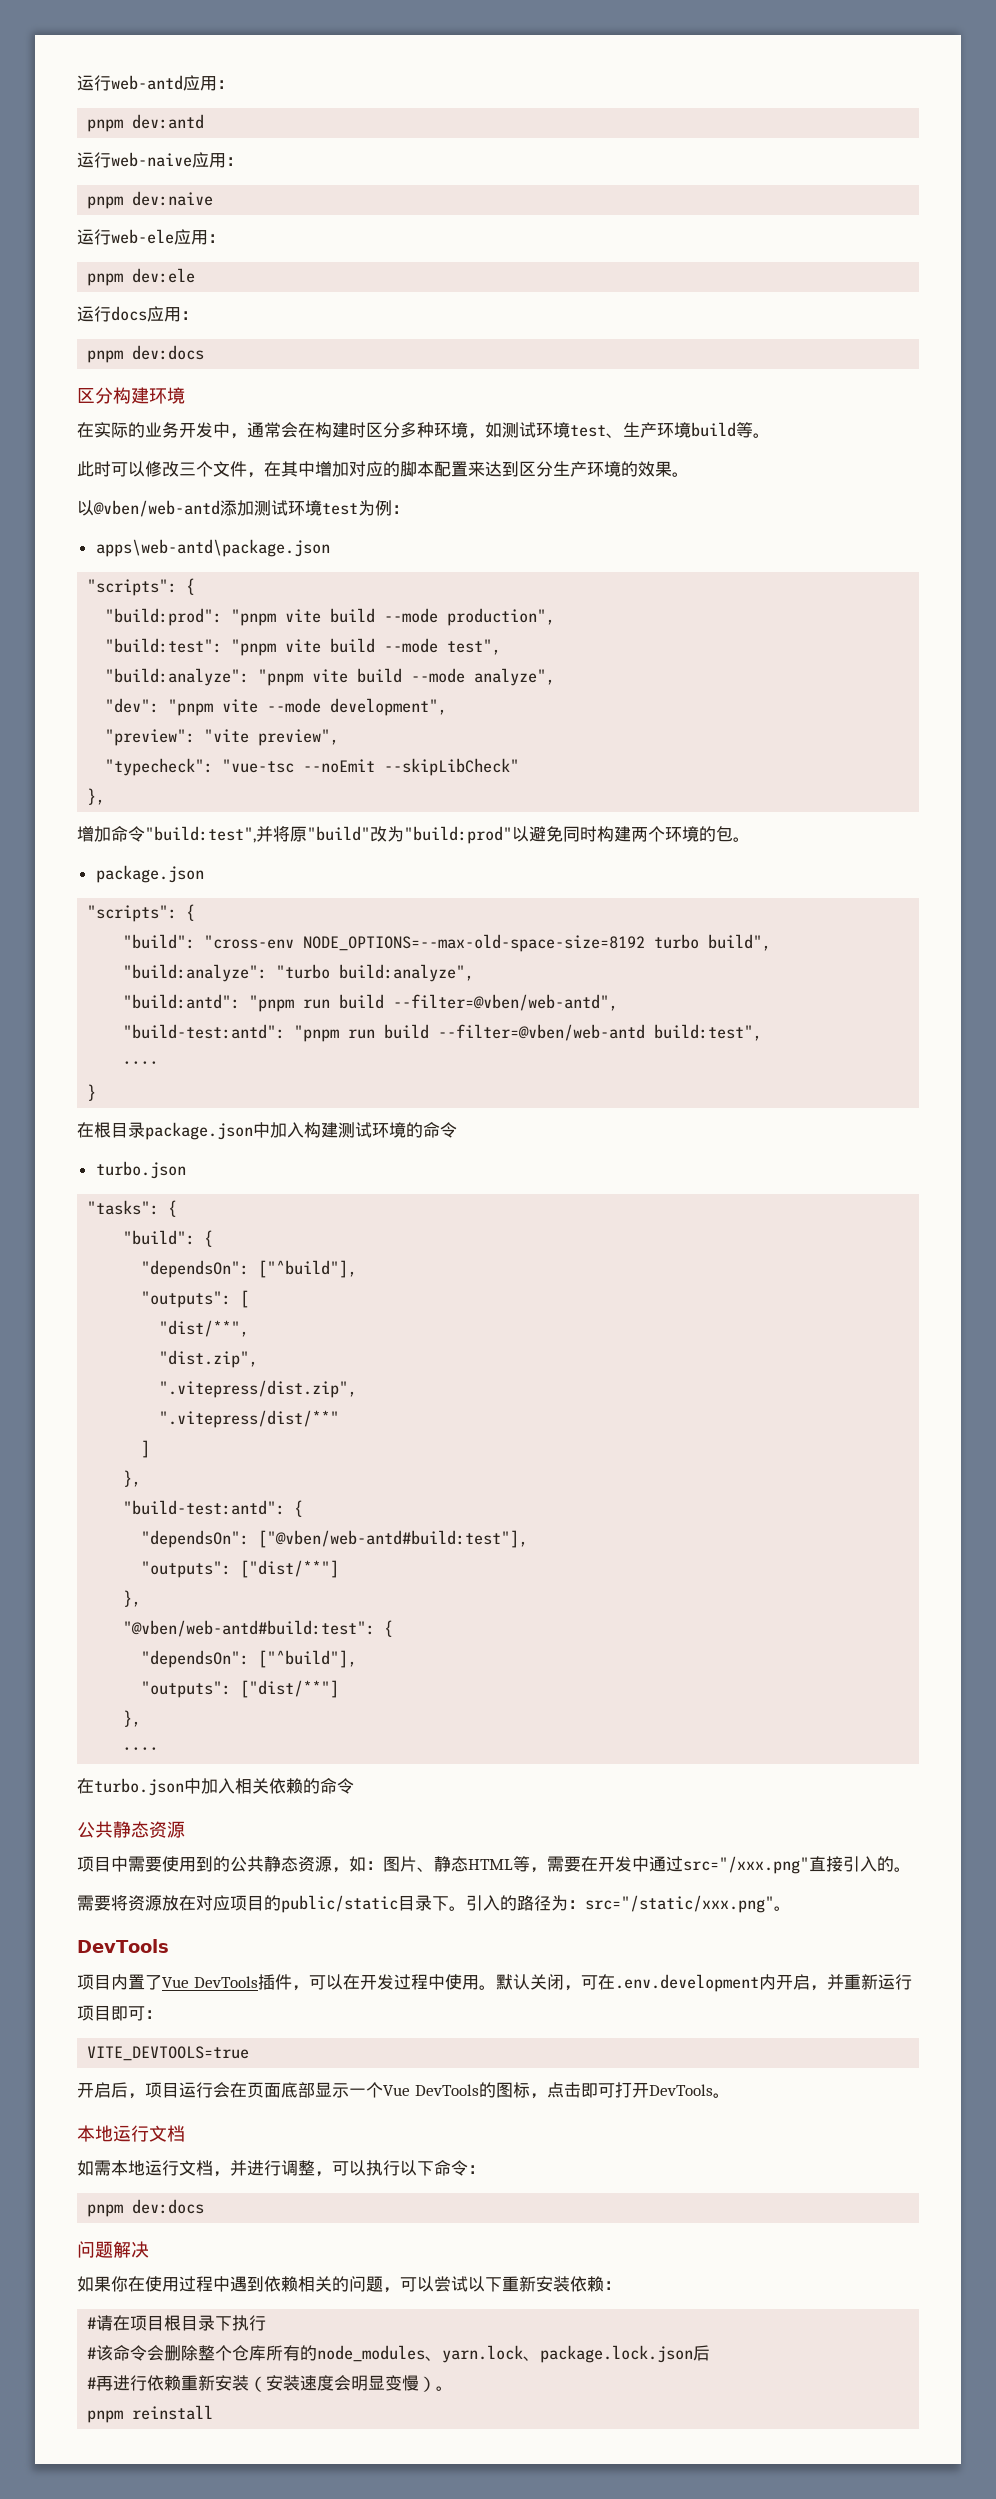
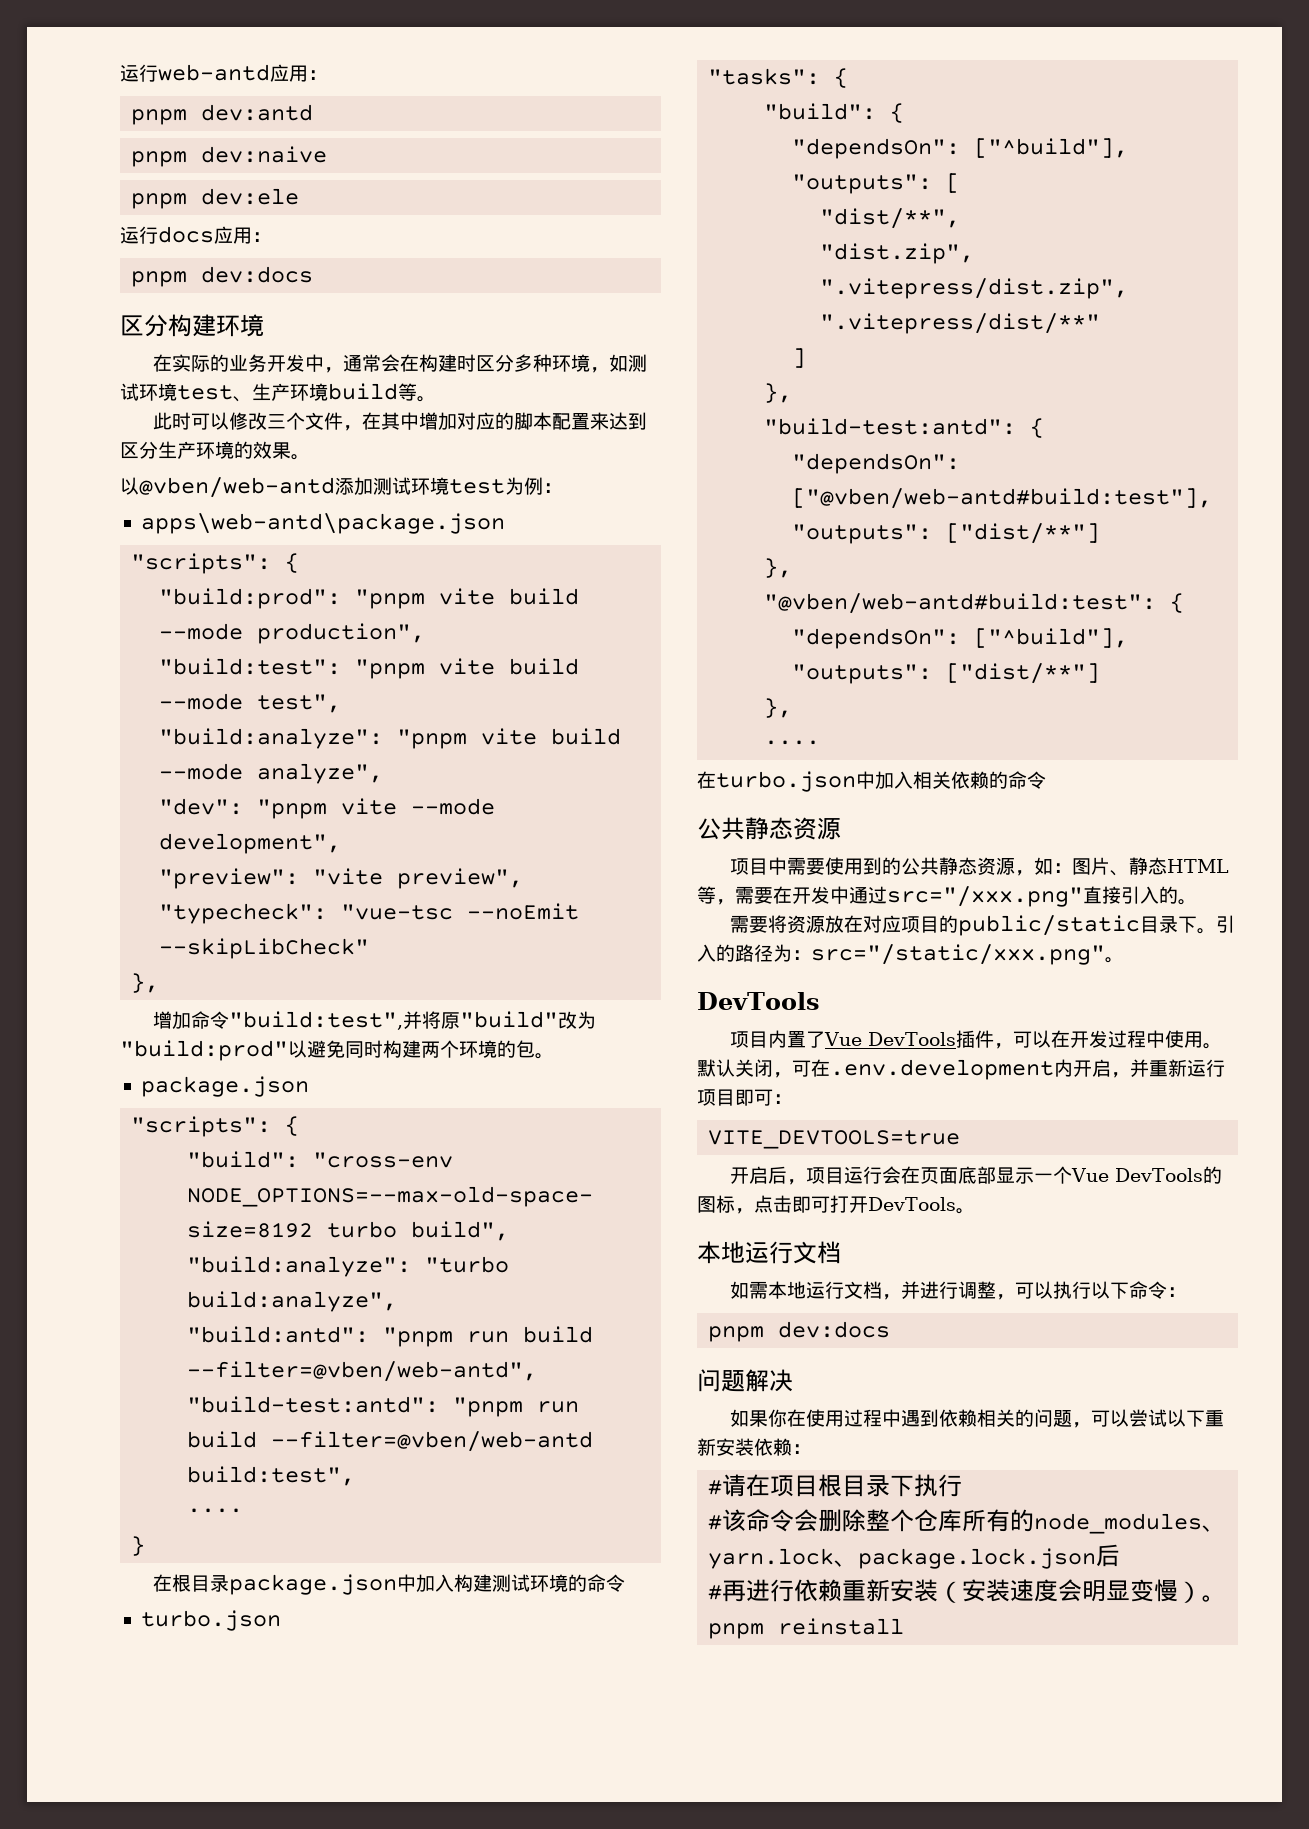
[77,152,243,168] // 运行web-naive应用： -> (314, 112) none
[77,229,225,245] // 运行web-ele应用： -> (328, 154) none

